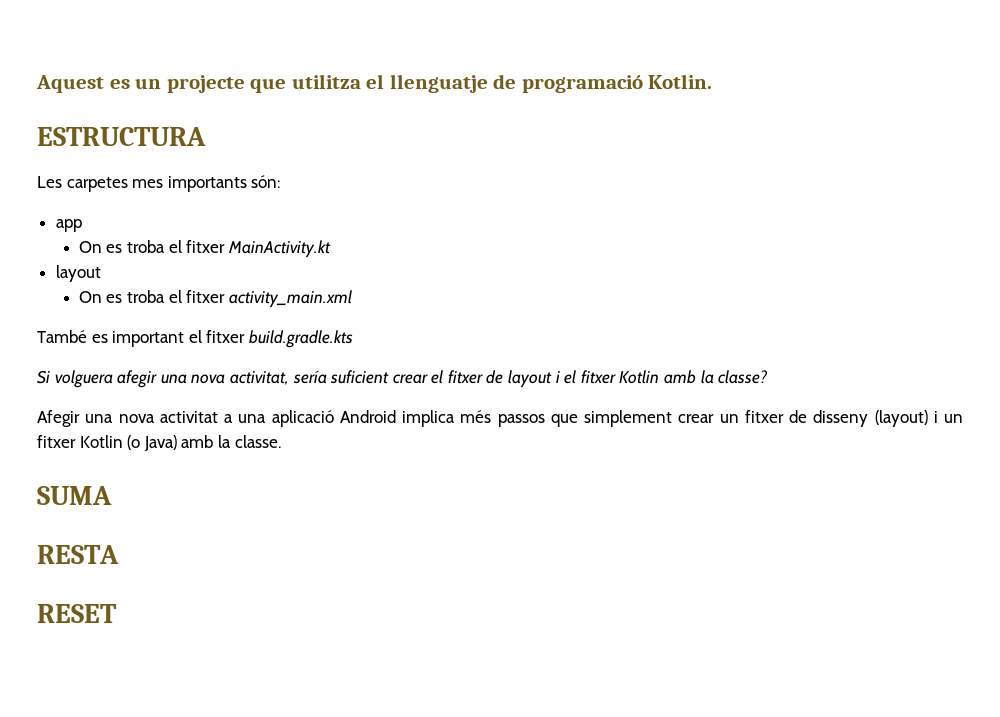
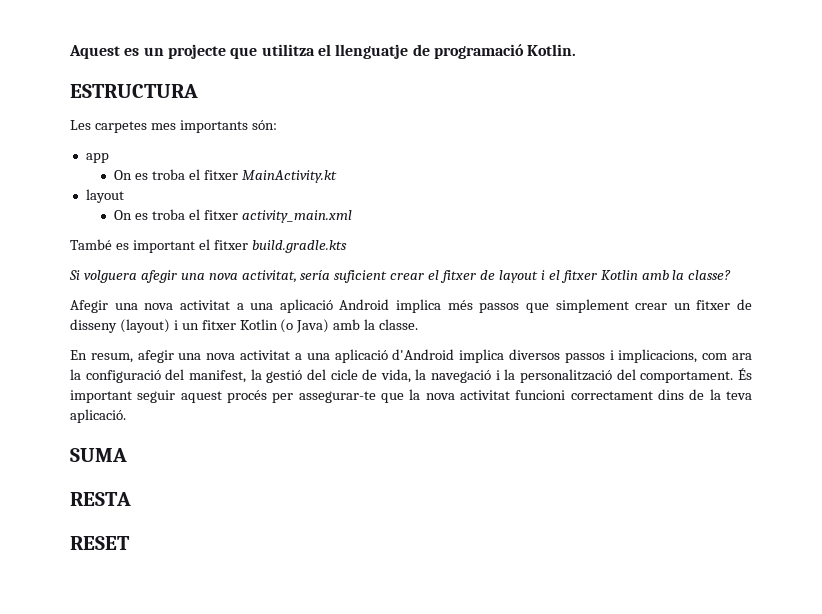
(281, 441) none -> [70,349,752,363] [70,368,752,383] [70,389,752,403] [70,409,126,423] // En resum, afegir una nova activitat a una aplicació d'Android implica diversos passos i implicacions, com ara la configuració del manifest, la gestió del cicle de vida, la navegació i la personalització del comportament. És important seguir aquest procés per assegurar-te que la nova activitat funcioni correctament dins de la teva aplicació.

